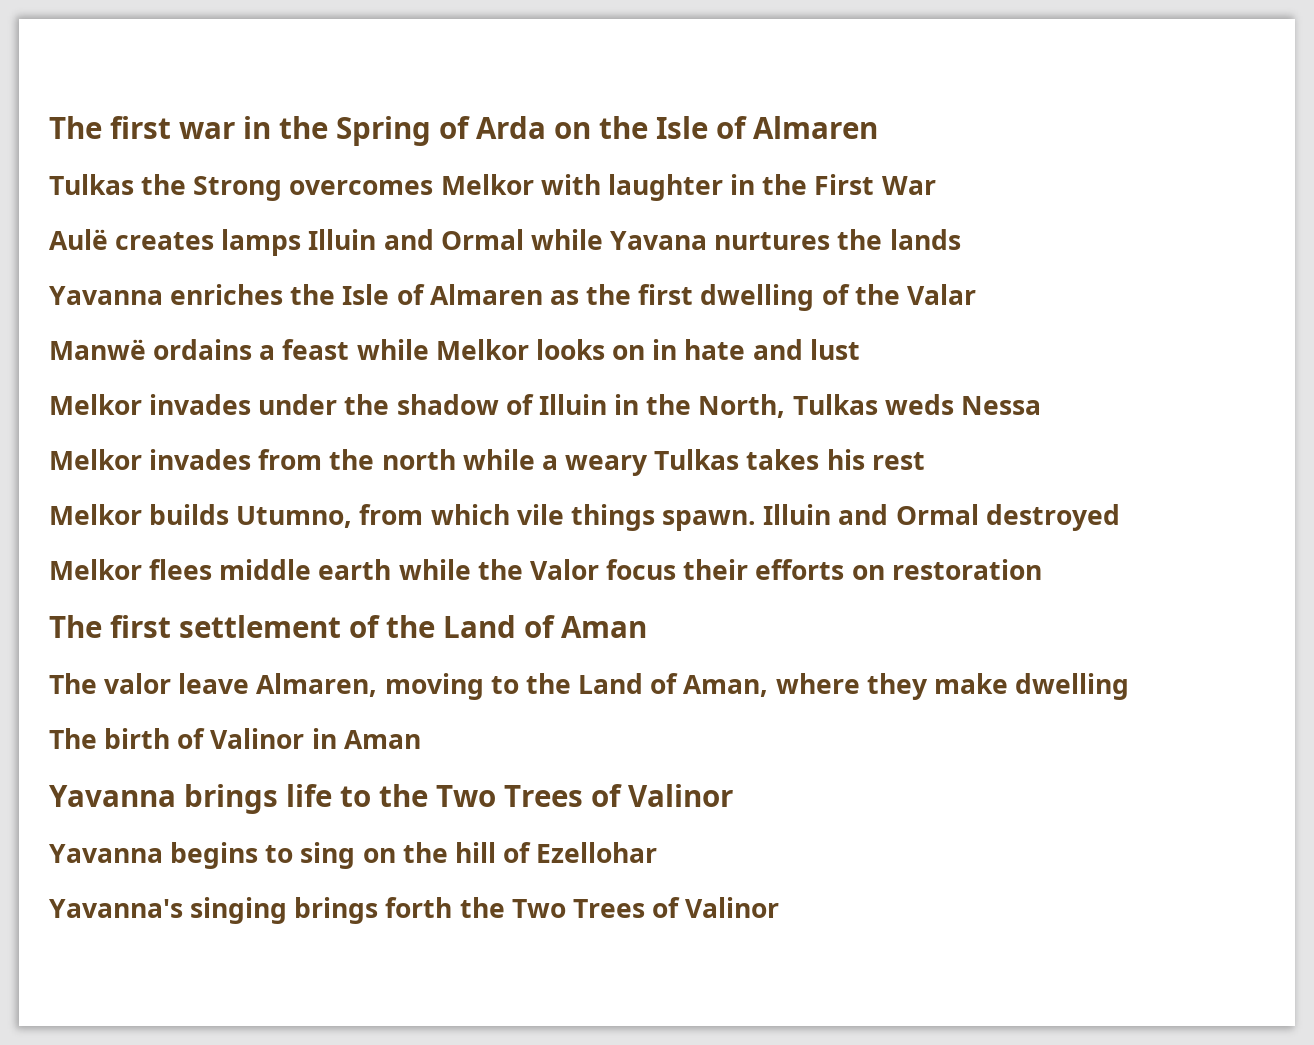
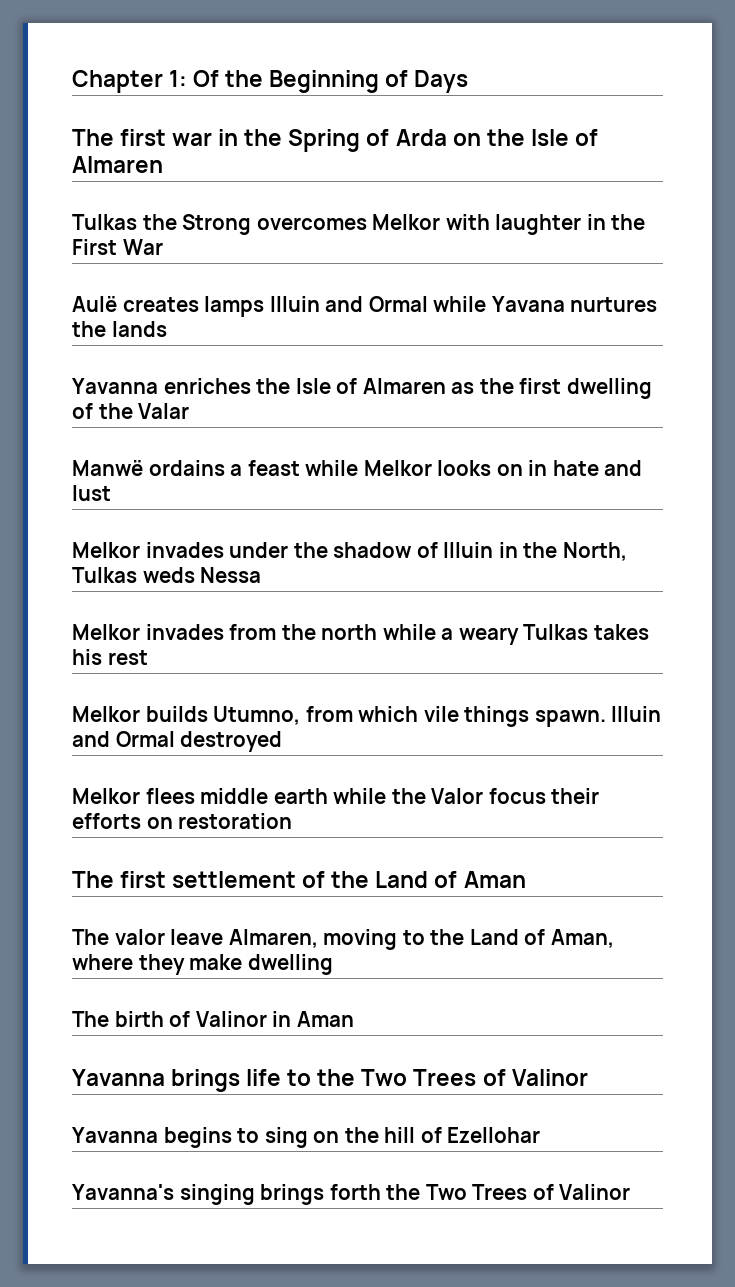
(49, 127) none -> [72,70,469,93] Chapter 1: Of the Beginning of Days //

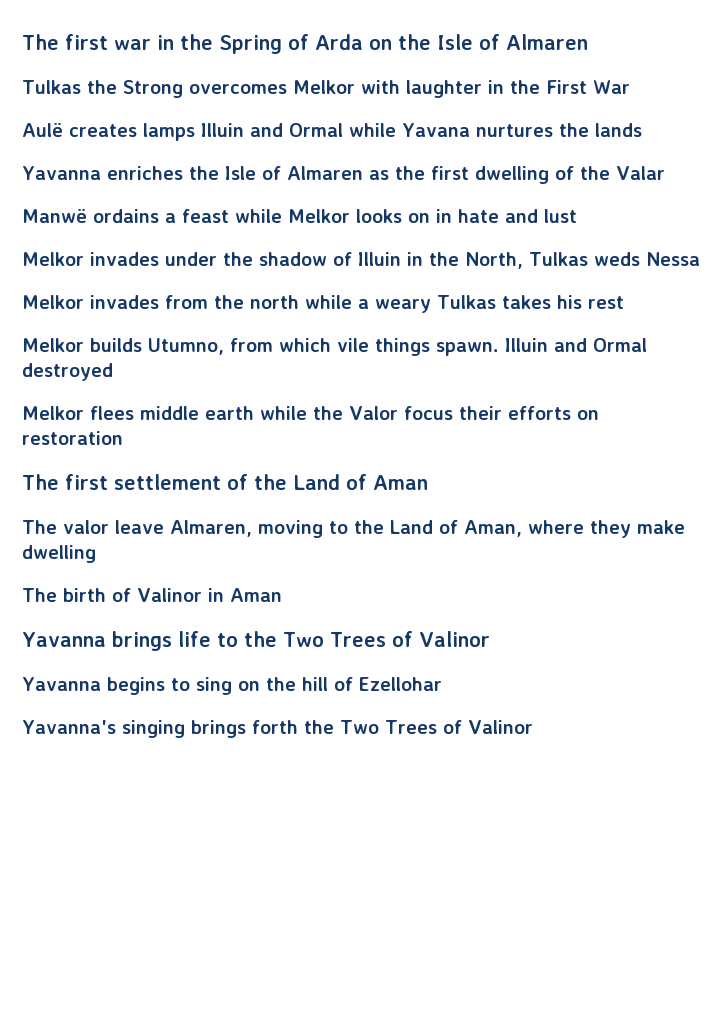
[72,70,469,93] Chapter 1: Of the Beginning of Days // -> (22, 42) none

